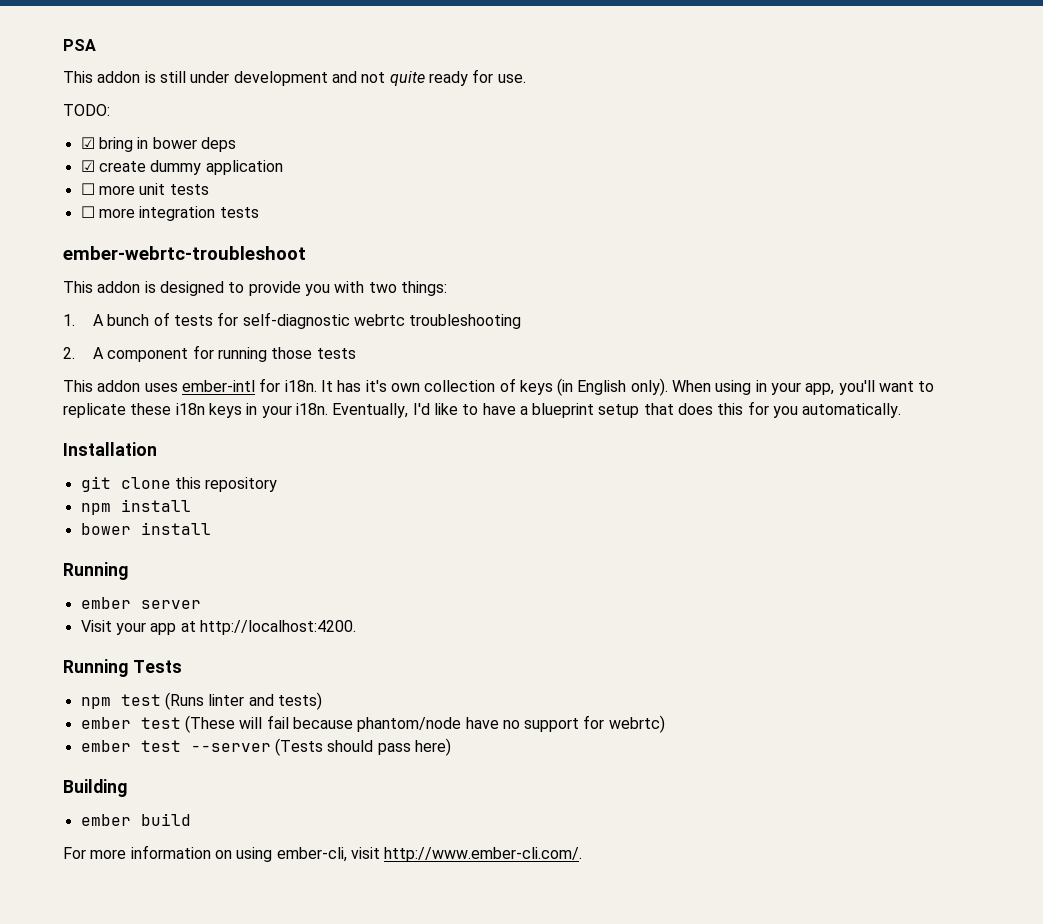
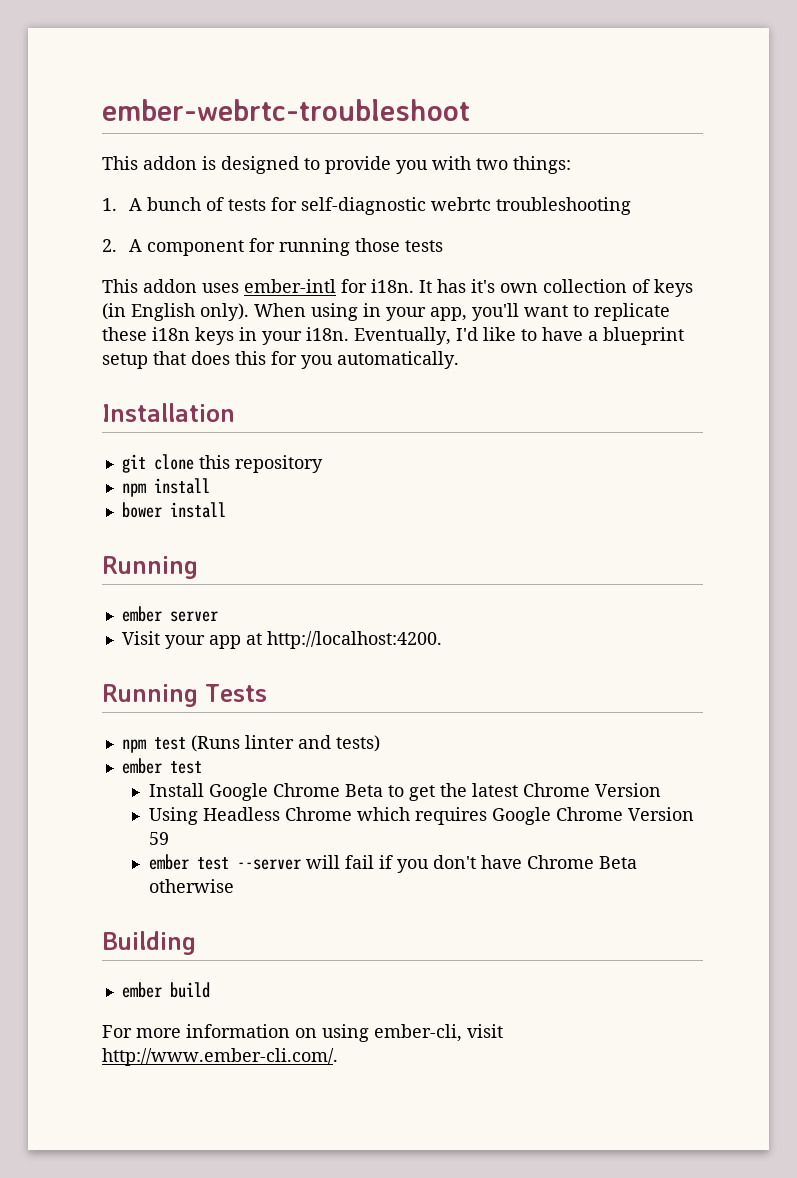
[63,39,96,51] [63,69,526,86] [63,104,110,116] [80,137,236,152] [80,160,283,175] [80,183,209,195] [80,206,259,221] PSA // This addon is still under development and not quite ready for use. // TODO: // ☑ bring in bower deps // ☑ create dummy application // ☐ more unit tests // ☐ more integration tests // -> (102, 110) none
[184,715,665,733] [80,738,451,756] (These will fail because phantom/node have no support for webrtc) // ember test --server (Tests should pass here) -> [148,783,661,801] [148,807,694,825] [148,832,169,845] [148,854,637,873] [148,879,234,893] // Install Google Chrome Beta to get the latest Chrome Version // Using Headless Chrome which requires Google Chrome Version 59 // ember test --server will fail if you don't have Chrome Beta otherwise

